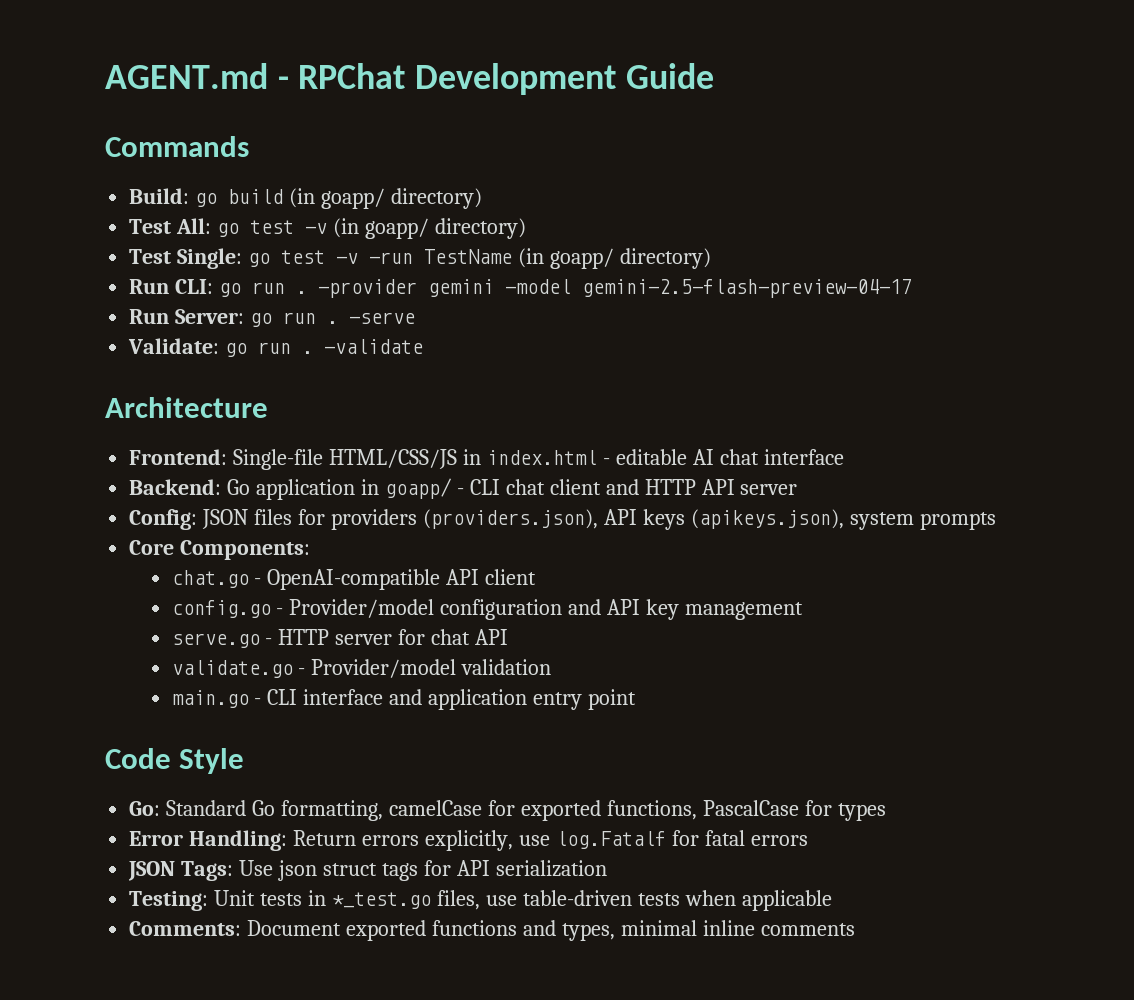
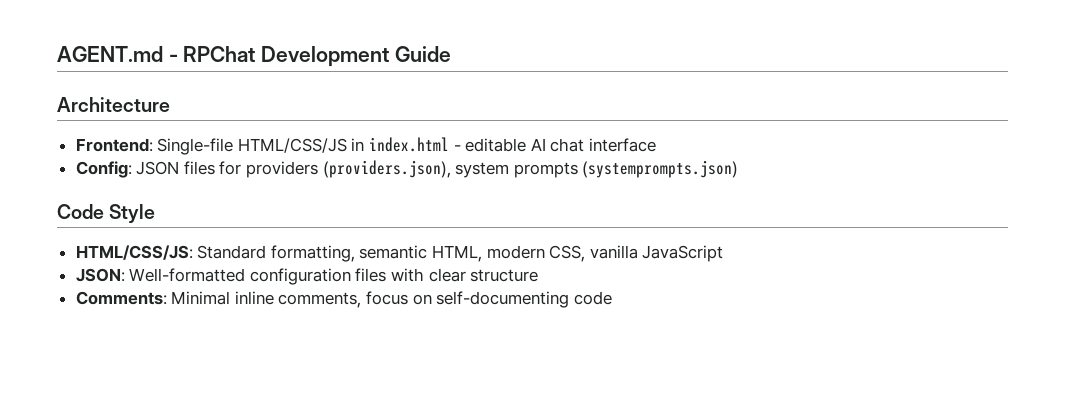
[105,136,249,157] [129,188,482,209] [129,218,526,239] [129,248,711,269] [129,279,913,298] [129,309,416,327] [128,338,424,357] // Commands // Build: go build (in goapp/ directory) // Test All: go test -v (in goapp/ directory) // Test Single: go test -v -run TestName (in goapp/ directory) // Run CLI: go run . -provider gemini -model gemini-2.5-flash-preview-04-17 // Run Server: go run . -serve // Validate: go run . -validate -> (451, 54) none
[129,478,798,500] // Backend: Go application in goapp/ - CLI chat client and HTTP API server -> (657, 145) none
[603,509,844,530] API keys (apikeys.json), -> (451, 169) none
[129,540,311,560] [171,569,537,590] [171,599,804,620] [171,629,509,648] [171,659,552,678] [171,689,637,710] [105,748,245,774] [129,800,886,821] [129,830,808,851] [128,860,607,881] [129,890,832,911] [129,920,855,941] // Core Components: // chat.go - OpenAI-compatible API client // config.go - Provider/model configuration and API key management // serve.go - HTTP server for chat API // validate.go - Provider/model validation // main.go - CLI interface and application entry point // Code Style // Go: Standard Go formatting, camelCase for exported functions, PascalCase for types // Error Handling: Return errors explicitly, use log.Fatalf for fatal errors // JSON Tags: Use json struct tags for API serialization // Testing: Unit tests in *_test.go files, use table-driven tests when applicable // Comments: Document exported functions and types, minimal inline comments -> [582,160,739,178] [57,204,156,223] [75,245,724,262] [75,268,539,285] [75,291,612,308] (systemprompts.json) // Code Style // HTML/CSS/JS: Standard formatting, semantic HTML, modern CSS, vanilla JavaScript // JSON: Well-formatted configuration files with clear structure // Comments: Minimal inline comments, focus on self-documenting code

